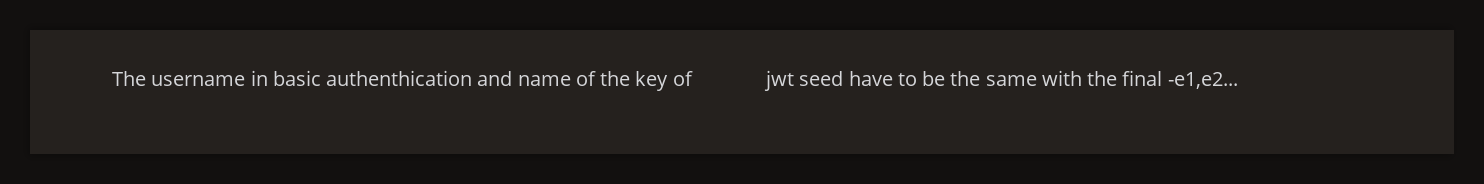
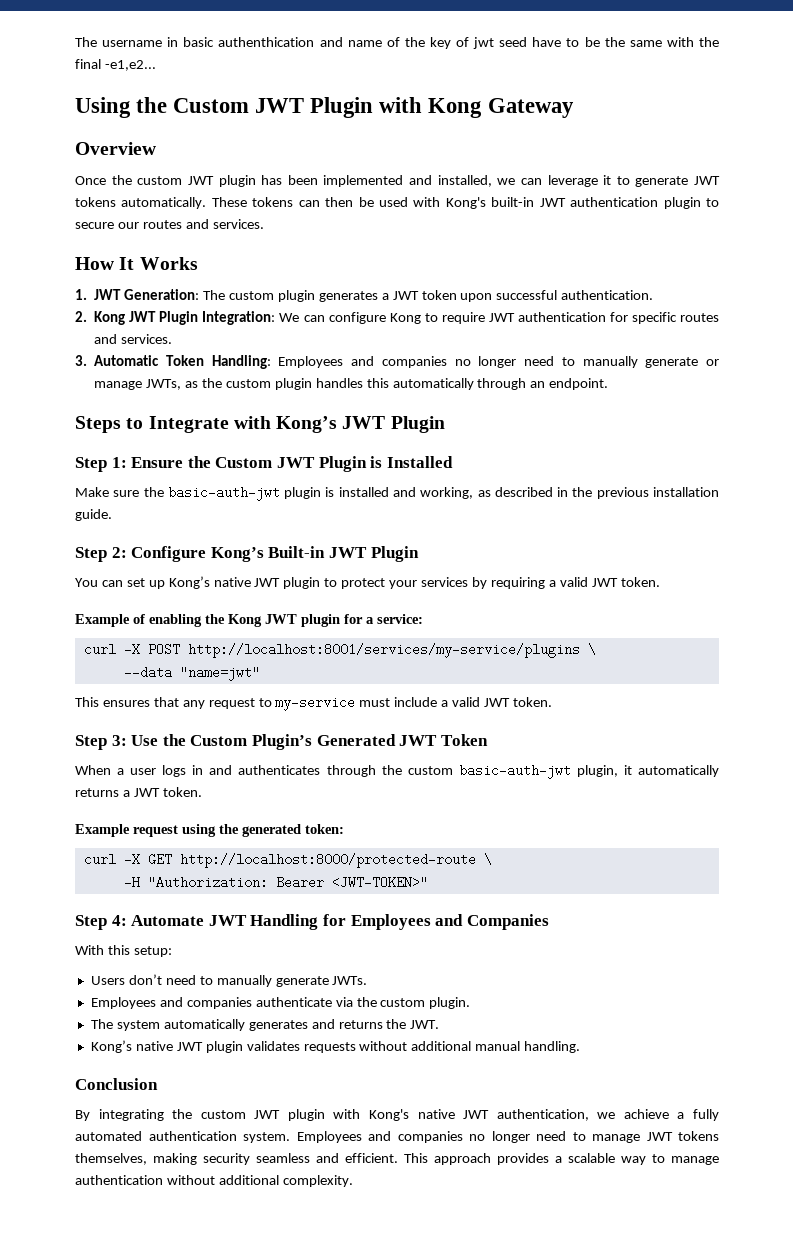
(1238, 80) none -> [75,97,574,118] [75,142,156,155] [75,175,720,187] [75,197,720,209] [75,219,264,229] [75,257,198,270] [75,289,654,302] [75,311,720,325] [94,334,173,344] [75,355,719,369] [94,378,609,390] [75,416,445,433] [75,456,453,472] [75,486,719,501] [75,509,112,521] [75,546,419,562] [75,576,660,589] [75,614,423,627] [83,643,596,658] [123,666,260,681] [75,696,552,711] [75,734,488,750] [75,764,720,779] [75,787,202,797] [75,824,344,837] [83,853,492,868] [123,876,428,889] [75,914,549,930] [75,945,172,957] [90,974,368,987] [90,997,471,1009] [90,1019,440,1031] [90,1040,581,1053] [75,1078,158,1090] [75,1109,719,1121] [75,1131,719,1143] [75,1153,719,1165] [75,1175,353,1187] // Using the Custom JWT Plugin with Kong Gateway // Overview // Once the custom JWT plugin has been implemented and installed, we can leverage it to generate JWT tokens automatically. These tokens can then be used with Kong's built-in JWT authentication plugin to secure our routes and services. // How It Works // 1. JWT Generation: The custom plugin generates a JWT token upon successful authentication. // 2. Kong JWT Plugin Integration: We can configure Kong to require JWT authentication for specific routes and services. // 3. Automatic Token Handling: Employees and companies no longer need to manually generate or manage JWTs, as the custom plugin handles this automatically through an endpoint. // Steps to Integrate with Kong’s JWT Plugin // Step 1: Ensure the Custom JWT Plugin is Installed // Make sure the basic-auth-jwt plugin is installed and working, as described in the previous installation guide. // Step 2: Configure Kong’s Built-in JWT Plugin // You can set up Kong’s native JWT plugin to protect your services by requiring a valid JWT token. // Example of enabling the Kong JWT plugin for a service: // curl -X POST http://localhost:8001/services/my-service/plugins \ // --data "name=jwt" // This ensures that any request to my-service must include a valid JWT token. // Step 3: Use the Custom Plugin’s Generated JWT Token // When a user logs in and authenticates through the custom basic-auth-jwt plugin, it automatically returns a JWT token. // Example request using the generated token: // curl -X GET http://localhost:8000/protected-route \ // -H "Authorization: Bearer <JWT-TOKEN>" // Step 4: Automate JWT Handling for Employees and Companies // With this setup: // Users don’t need to manually generate JWTs. // Employees and companies authenticate via the custom plugin. // The system automatically generates and returns the JWT. // Kong’s native JWT plugin validates requests without additional manual handling. // Conclusion // By integrating the custom JWT plugin with Kong's native JWT authentication, we achieve a fully automated authentication system. Employees and companies no longer need to manage JWT tokens themselves, making security seamless and efficient. This approach provides a scalable way to manage authentication without additional complexity.

